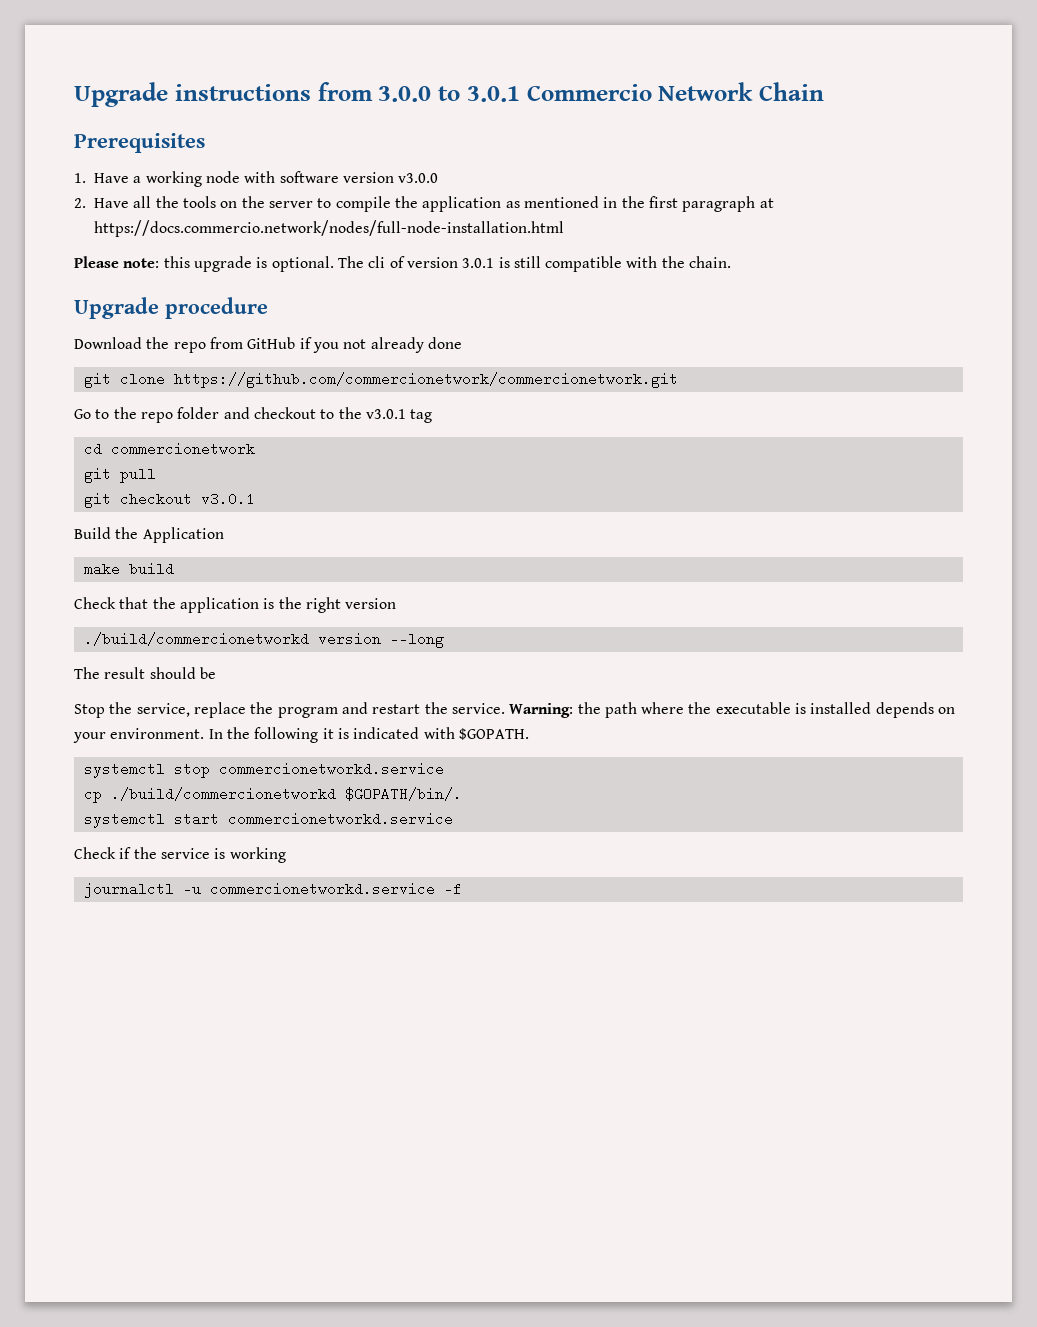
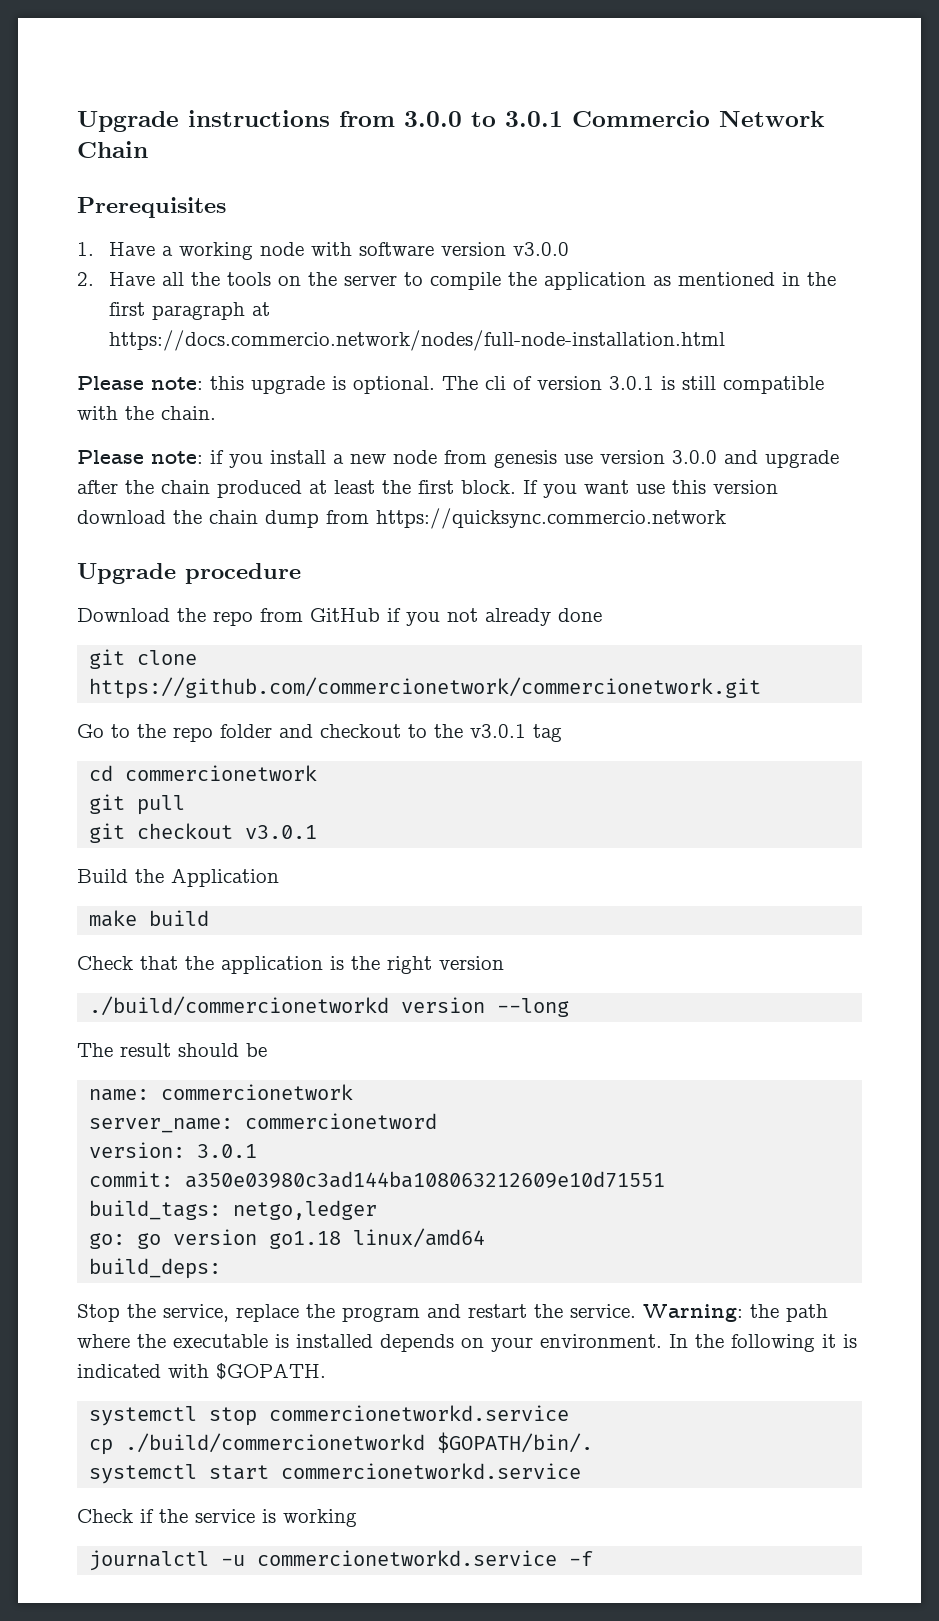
(732, 262) none -> [77,450,839,468] [77,480,778,498] [77,508,726,529] // Please note: if you install a new node from genesis use version 3.0.0 and upgrade after the chain produced at least the first block. If you want use this version download the chain dump from https://quicksync.commercio.network
(216, 673) none -> [89,1084,354,1101] [89,1113,438,1133] [89,1142,258,1158] [89,1171,666,1188] [89,1200,378,1220] [89,1228,486,1249] [89,1258,222,1279] // name: commercionetwork // server_name: commercionetword // version: 3.0.1 // commit: a350e03980c3ad144ba108063212609e10d71551 // build_tags: netgo,ledger // go: go version go1.18 linux/amd64 // build_deps:

